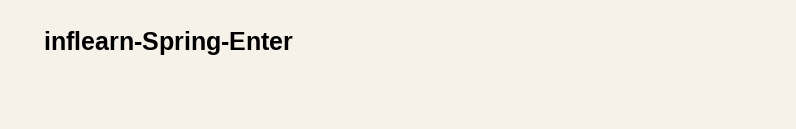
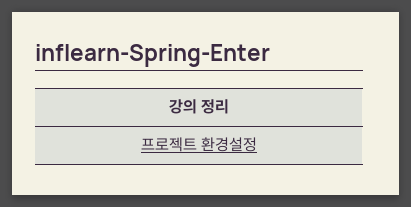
(293, 43) none -> [168,99,230,114] [140,137,258,152] // 강의 정리 // 프로젝트 환경설정

